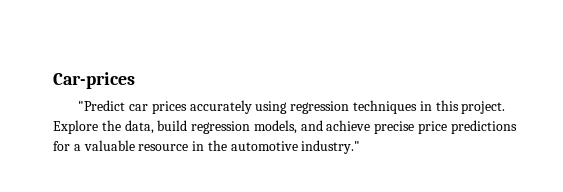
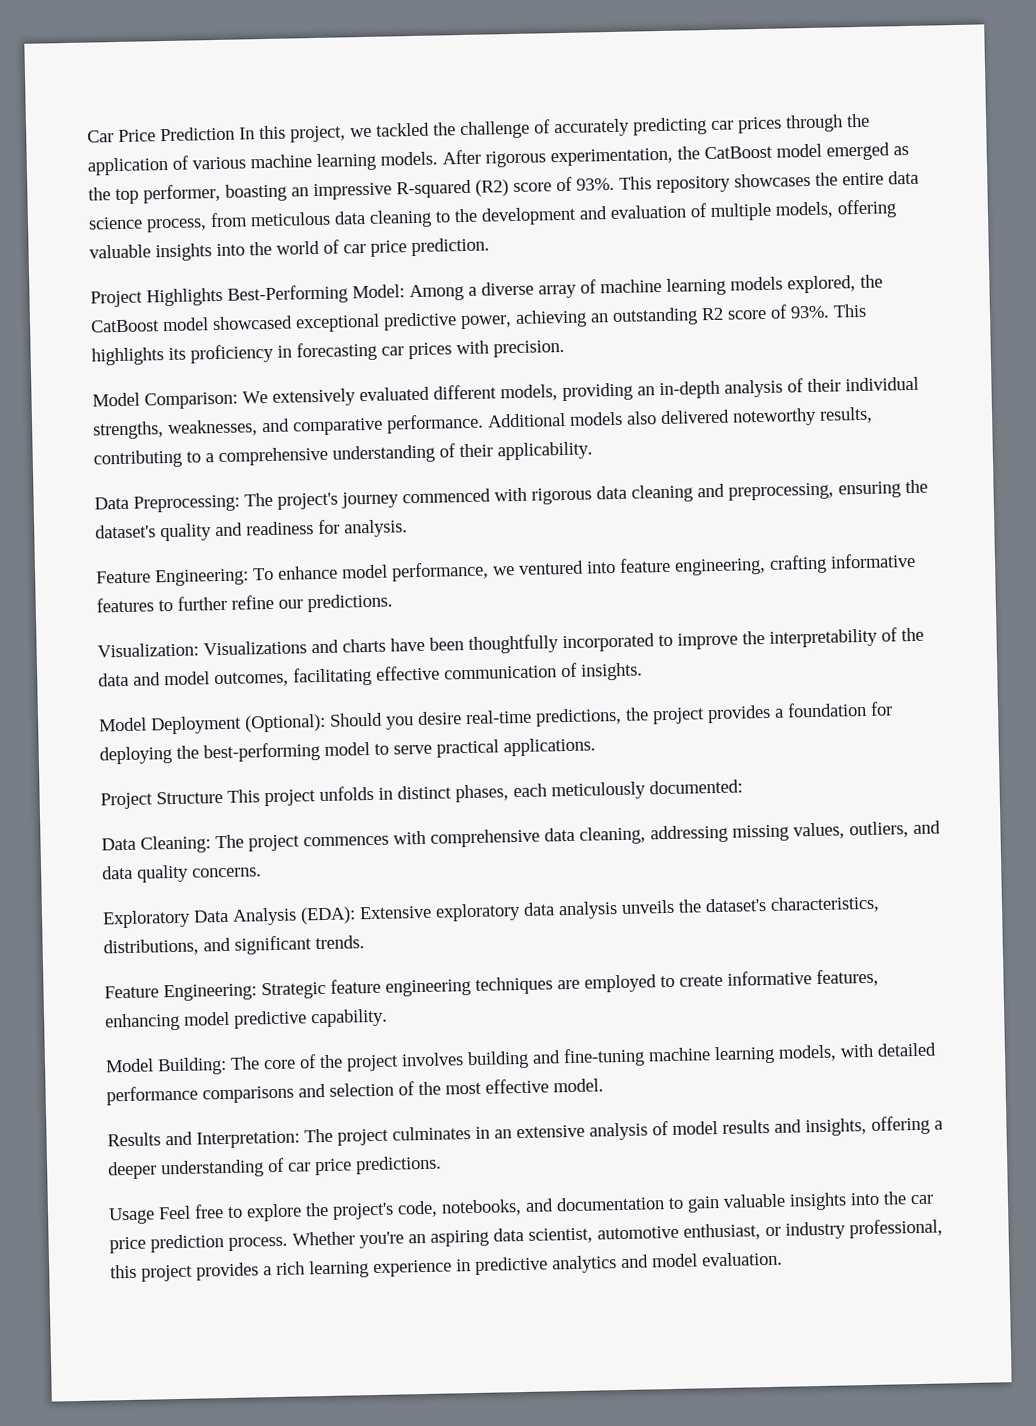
[53,72,135,89] [78,100,506,114] [53,120,517,134] [53,140,361,154] Car-prices // "Predict car prices accurately using regression techniques in this project. Explore the data, build regression models, and achieve precise price predictions for a valuable resource in the automotive industry." -> [87,113,870,143] [87,142,909,176] [88,170,919,205] [88,199,897,233] [89,237,490,262] [90,274,883,308] [90,303,867,333] [91,339,565,366] [92,376,919,410] [93,406,873,440] [93,441,593,469] [94,479,928,513] [95,519,408,542] [96,552,916,587] [96,593,393,613] [97,627,924,658] [98,662,643,688] [99,701,893,735] [99,737,596,765] [100,779,743,810] [101,820,941,854] [102,864,262,883] [102,895,880,929] [103,935,365,957] [104,968,879,1002] [105,1008,388,1032] [105,1042,937,1076] [106,1078,604,1106] [107,1115,943,1149] [108,1155,442,1180] [108,1191,934,1225] [109,1218,943,1254] [110,1251,783,1282] Car Price Prediction In this project, we tackled the challenge of accurately predicting car prices through the application of various machine learning models. After rigorous experimentation, the CatBoost model emerged as the top performer, boasting an impressive R-squared (R2) score of 93%. This repository showcases the entire data science process, from meticulous data cleaning to the development and evaluation of multiple models, offering valuable insights into the world of car price prediction. // Project Highlights Best-Performing Model: Among a diverse array of machine learning models explored, the CatBoost model showcased exceptional predictive power, achieving an outstanding R2 score of 93%. This highlights its proficiency in forecasting car prices with precision. // Model Comparison: We extensively evaluated different models, providing an in-depth analysis of their individual strengths, weaknesses, and comparative performance. Additional models also delivered noteworthy results, contributing to a comprehensive understanding of their applicability. // Data Preprocessing: The project's journey commenced with rigorous data cleaning and preprocessing, ensuring the dataset's quality and readiness for analysis. // Feature Engineering: To enhance model performance, we ventured into feature engineering, crafting informative features to further refine our predictions. // Visualization: Visualizations and charts have been thoughtfully incorporated to improve the interpretability of the data and model outcomes, facilitating effective communication of insights. // Model Deployment (Optional): Should you desire real-time predictions, the project provides a foundation for deploying the best-performing model to serve practical applications. // Project Structure This project unfolds in distinct phases, each meticulously documented: // Data Cleaning: The project commences with comprehensive data cleaning, addressing missing values, outliers, and data quality concerns. // Exploratory Data Analysis (EDA): Extensive exploratory data analysis unveils the dataset's characteristics, distributions, and significant trends. // Feature Engineering: Strategic feature engineering techniques are employed to create informative features, enhancing model predictive capability. // Model Building: The core of the project involves building and fine-tuning machine learning models, with detailed performance comparisons and selection of the most effective model. // Results and Interpretation: The project culminates in an extensive analysis of model results and insights, offering a deeper understanding of car price predictions. // Usage Feel free to explore the project's code, notebooks, and documentation to gain valuable insights into the car price prediction process. Whether you're an aspiring data scientist, automotive enthusiast, or industry professional, this project provides a rich learning experience in predictive analytics and model evaluation.

